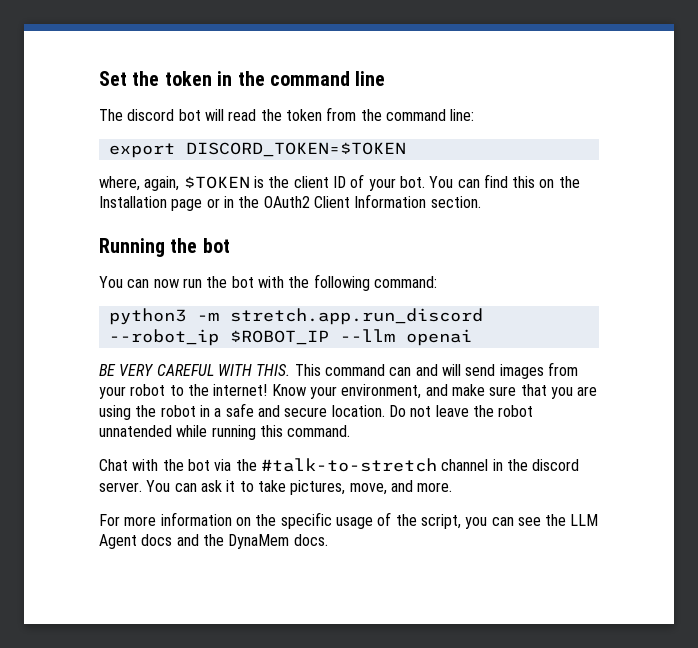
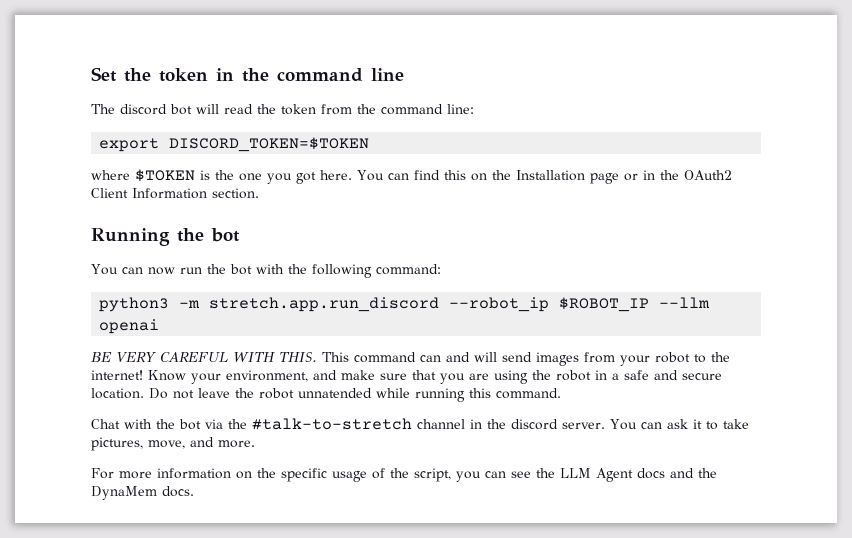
[99,176,180,191] where, again, -> [91,170,130,180] where
[293,174,425,191] client ID of your bot. -> [239,170,352,184] one you got here.

